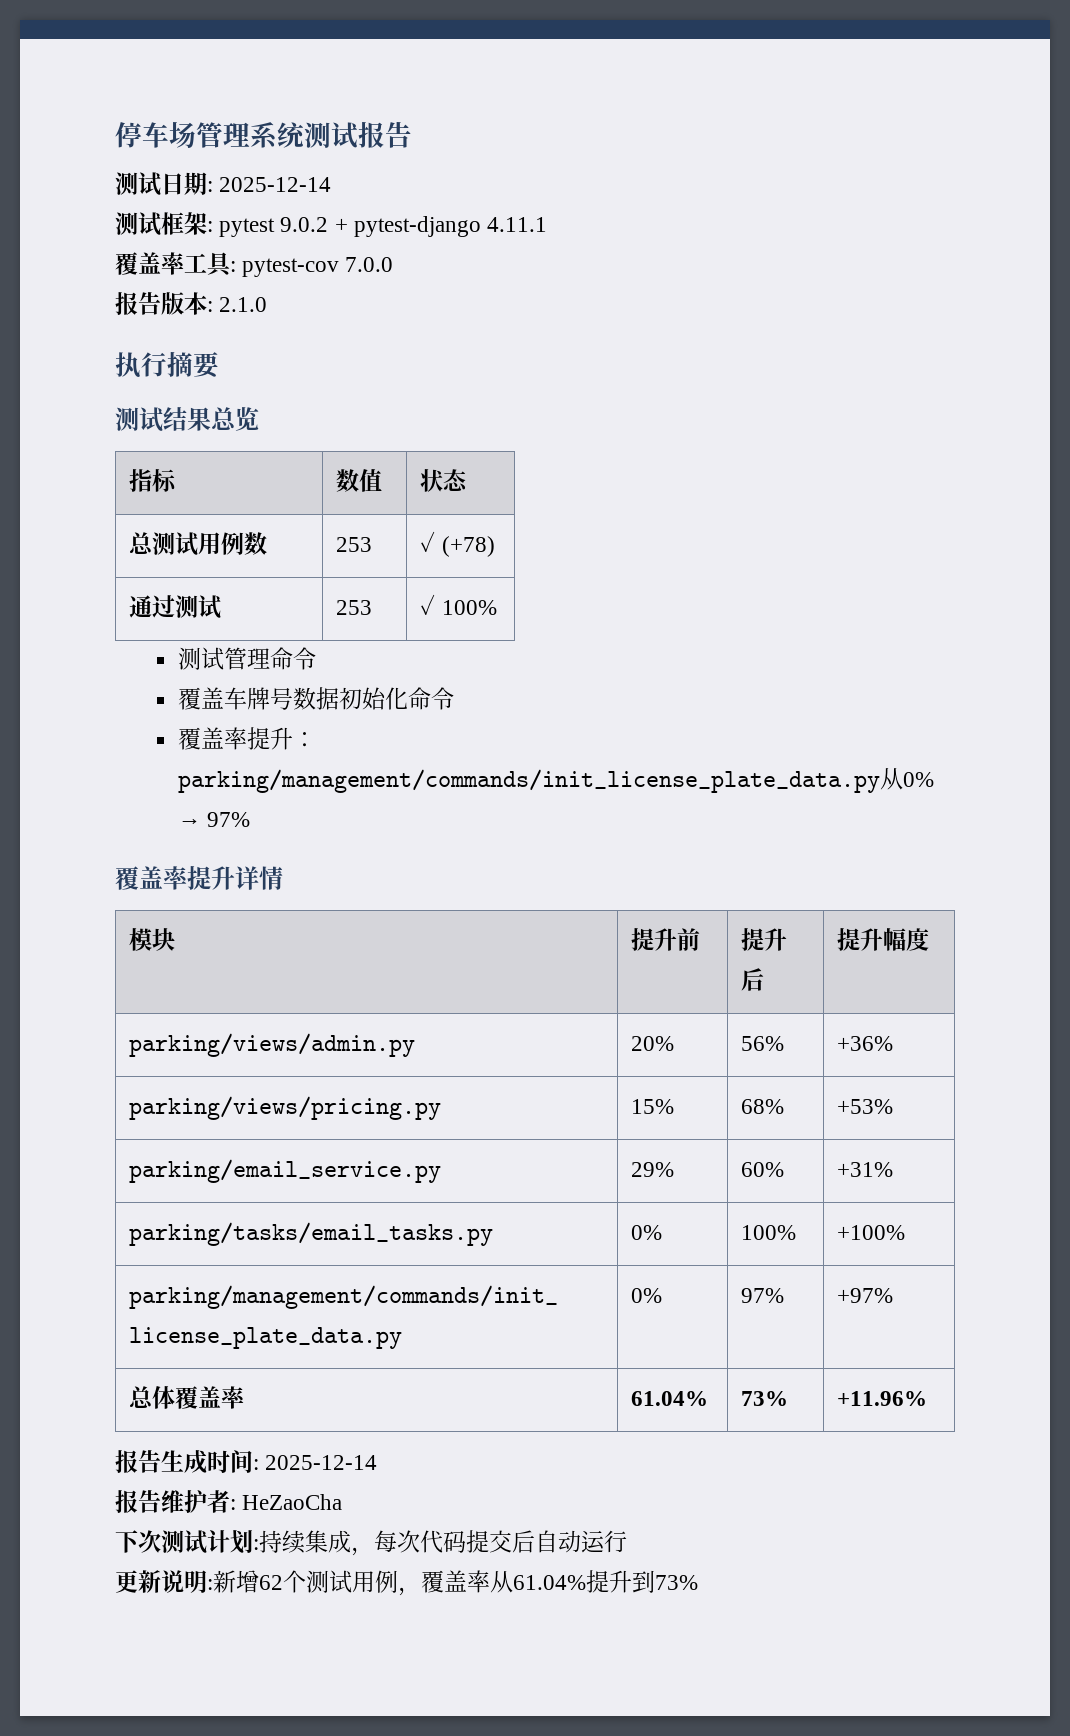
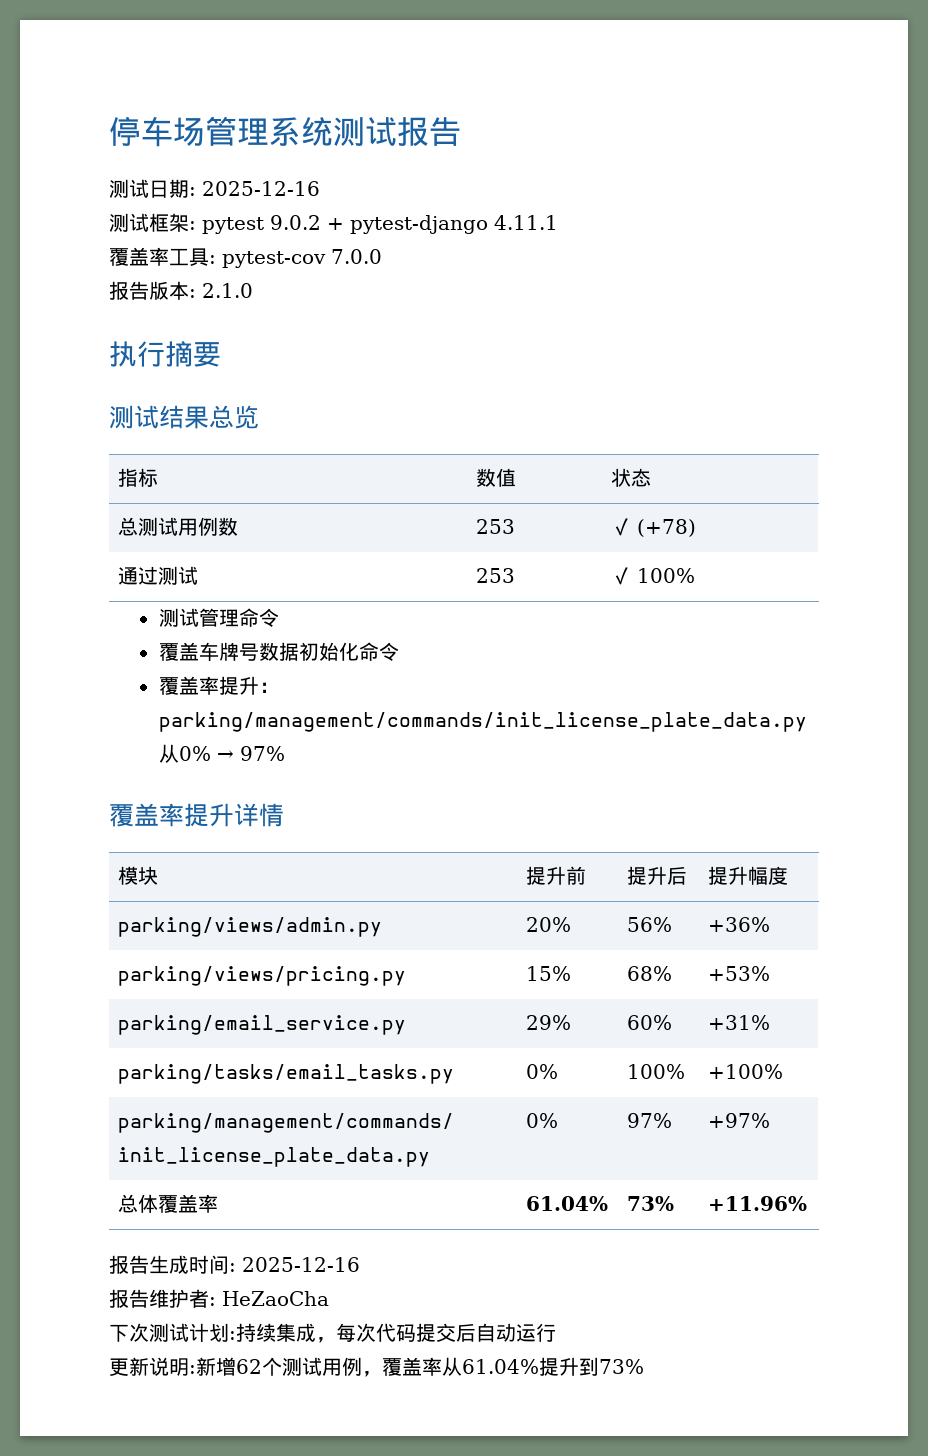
[219,177,332,192] 2025-12-14 -> [202,181,320,196] 2025-12-16
[265,1455,378,1470] 2025-12-14 -> [242,1257,360,1272] 2025-12-16

